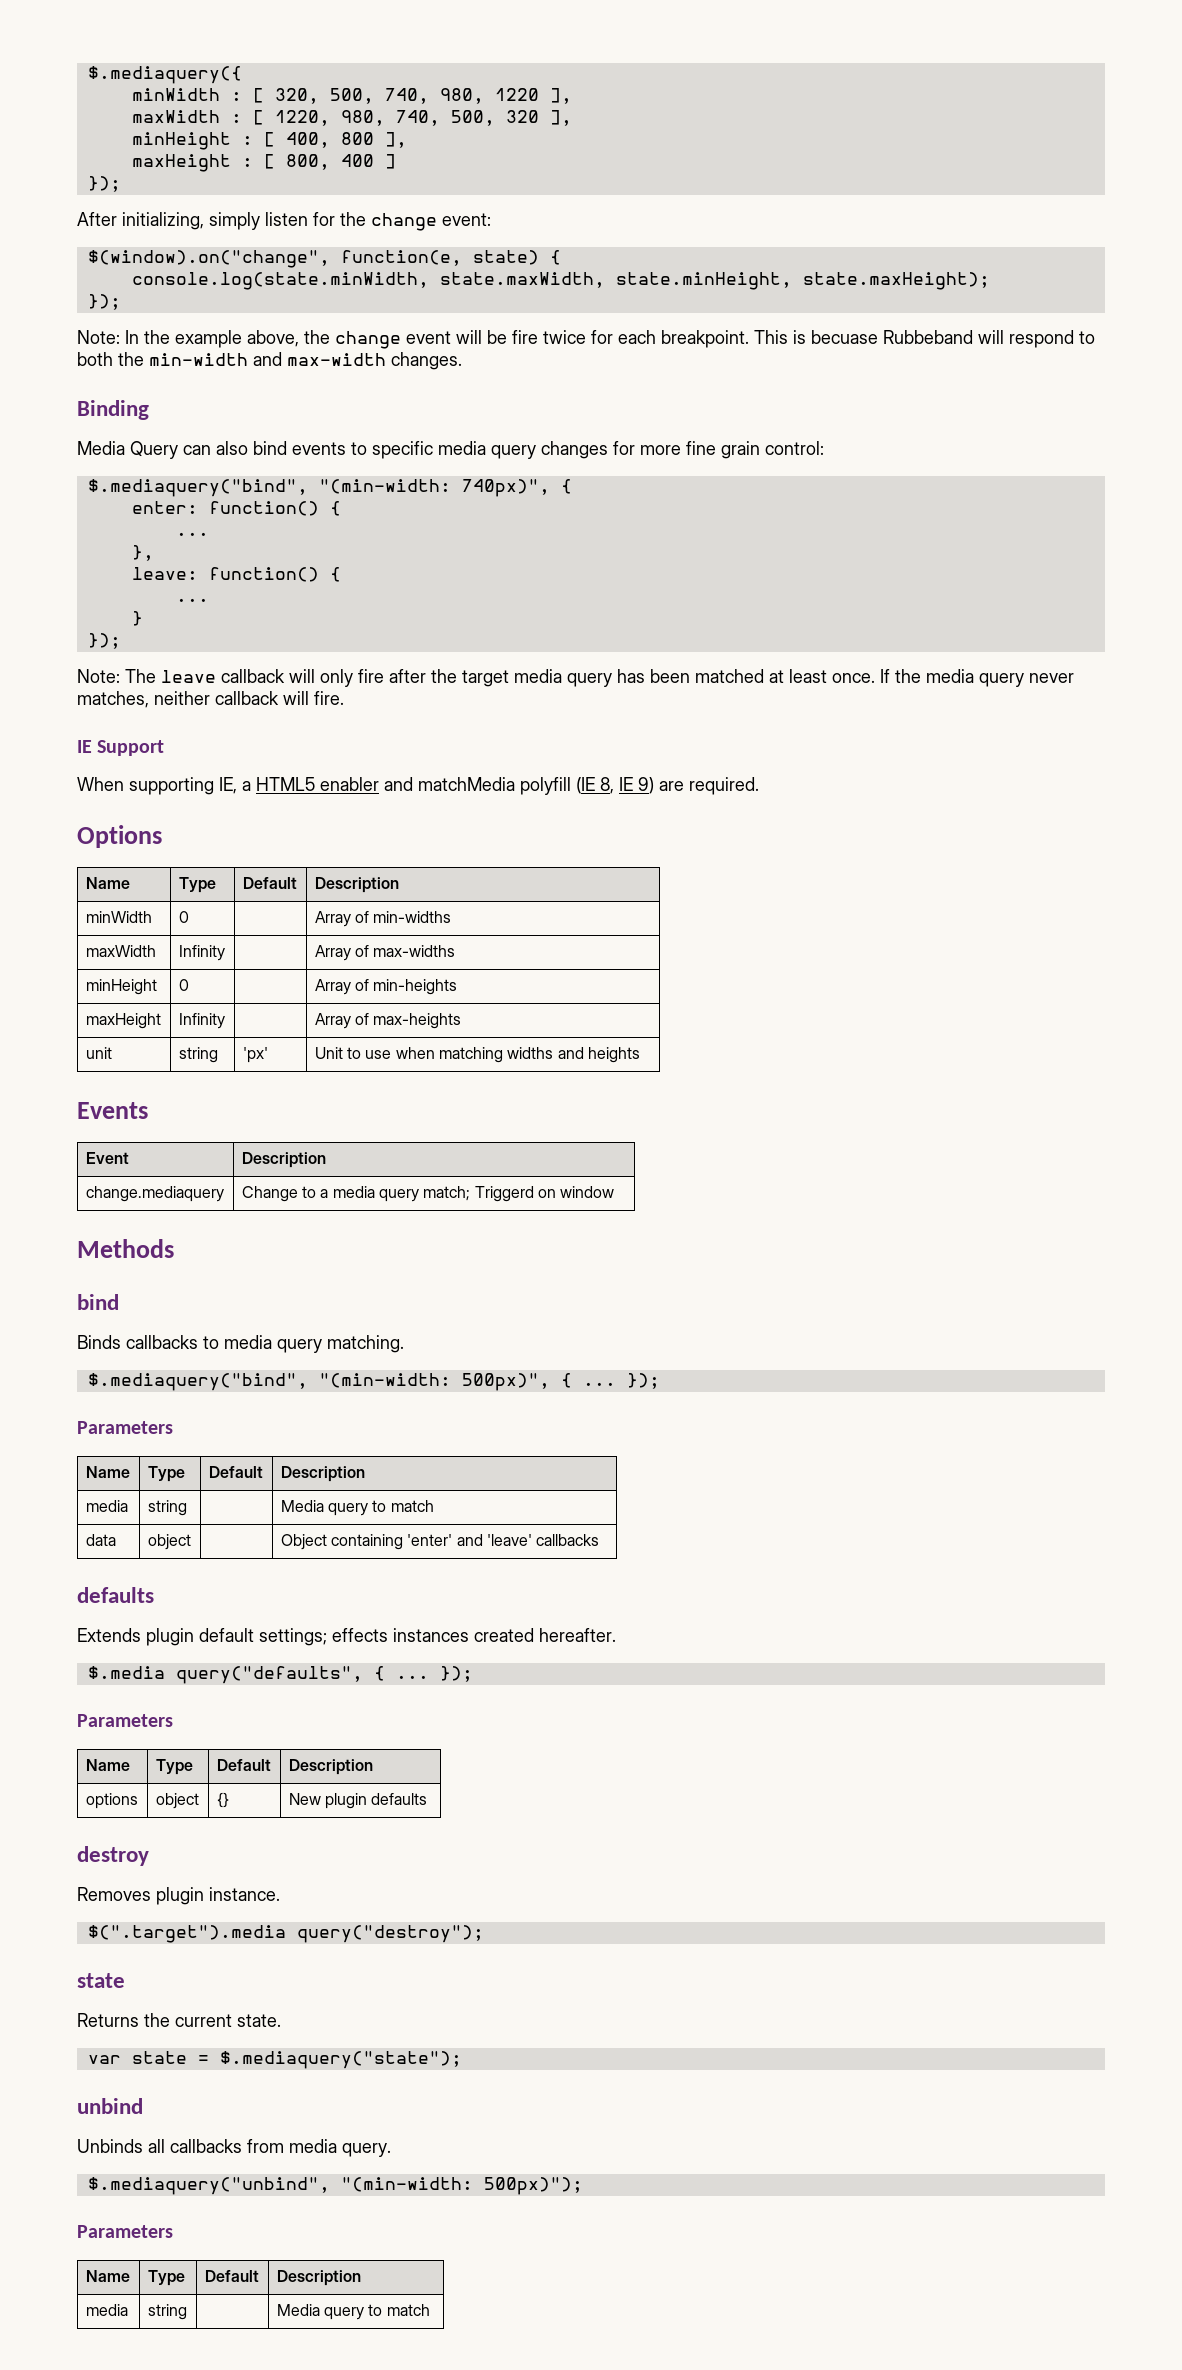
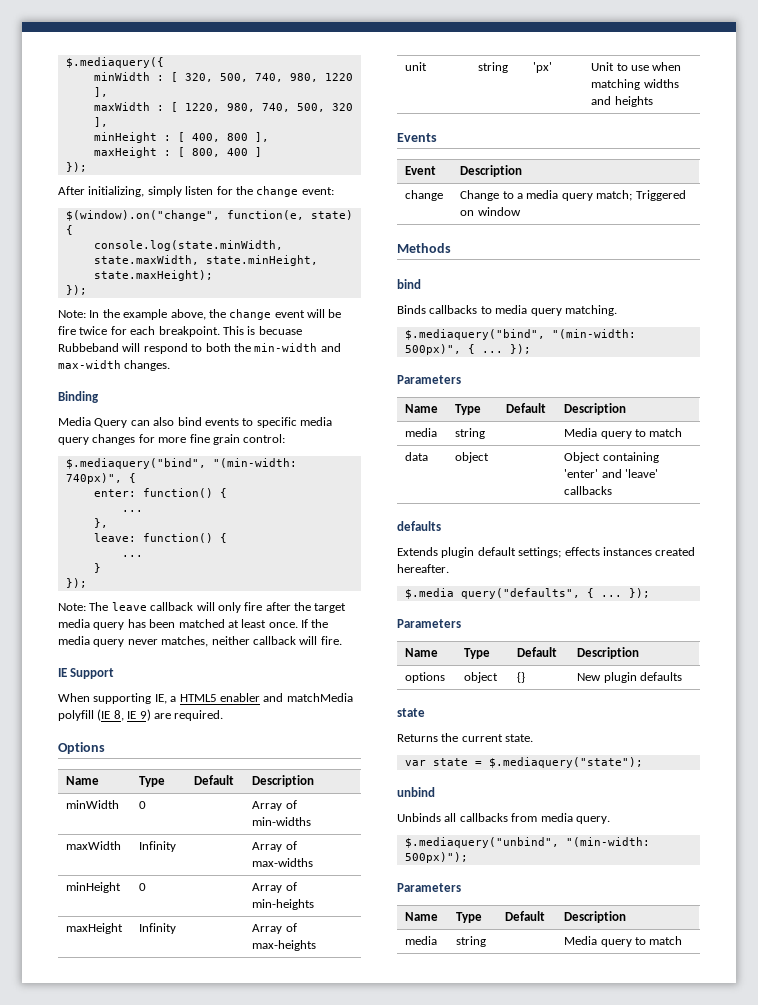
[85,1186,224,1202] change.mediaquery -> [405,190,444,201] change
[474,1186,534,1202] Triggerd -> [635,190,686,201] Triggered
[77,1846,149,1866] [77,1887,280,1905] [87,1925,484,1943] // destroy // Removes plugin instance. // $(".target").media query("destroy"); -> (683, 676) none

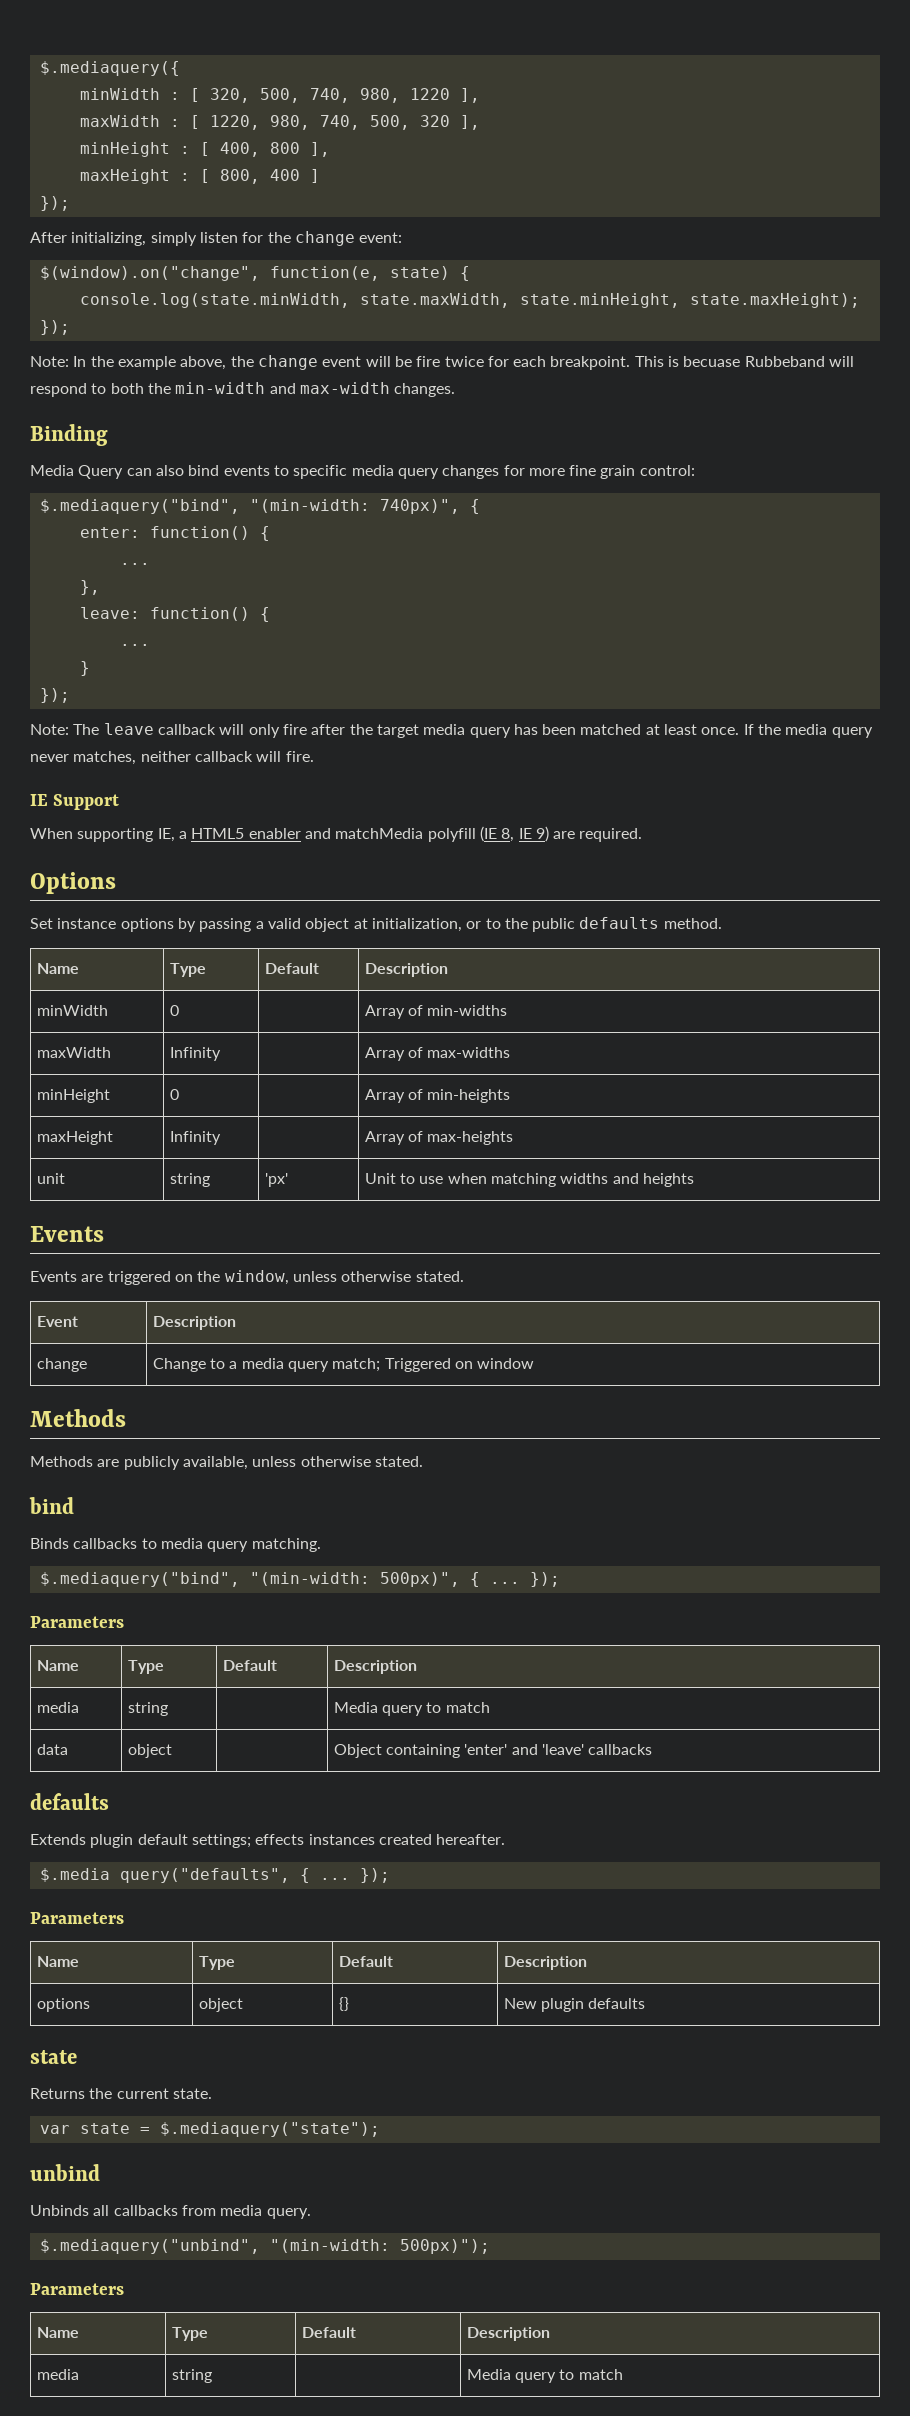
(105, 748) none -> [30,917,722,932] // Set instance options by passing a valid object at initialization, or to the public defaults method.
(437, 137) none -> [30,1270,464,1285] // Events are triggered on the window, unless otherwise stated.
(451, 248) none -> [30,1456,423,1470] // Methods are publicly available, unless otherwise stated.

